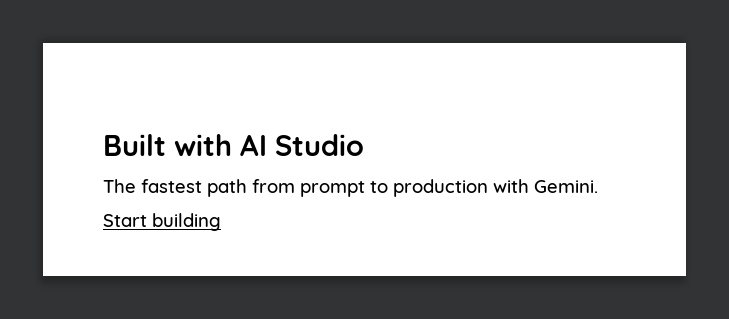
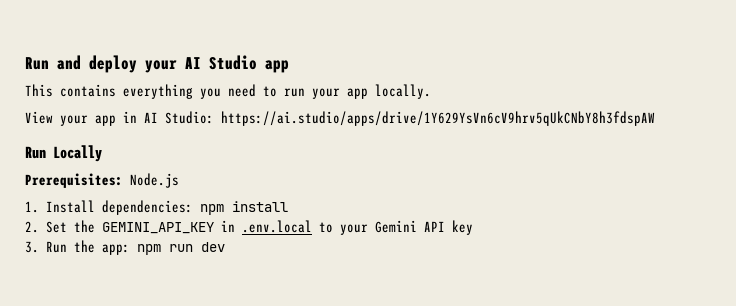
[103,134,364,156] [103,179,598,197] [103,213,221,231] Built with AI Studio // The fastest path from prompt to production with Gemini. // Start building -> [25,55,289,73] [25,84,431,99] [25,111,655,126] [25,145,102,162] [25,173,179,188] [25,200,289,215] [25,220,474,235] [25,240,226,255] Run and deploy your AI Studio app // This contains everything you need to run your app locally. // View your app in AI Studio: https://ai.studio/apps/drive/1Y629YsVn6cV9hrv5qUkCNbY8h3fdspAW // Run Locally // Prerequisites: Node.js // 1. Install dependencies: npm install // 2. Set the GEMINI_API_KEY in .env.local to your Gemini API key // 3. Run the app: npm run dev

